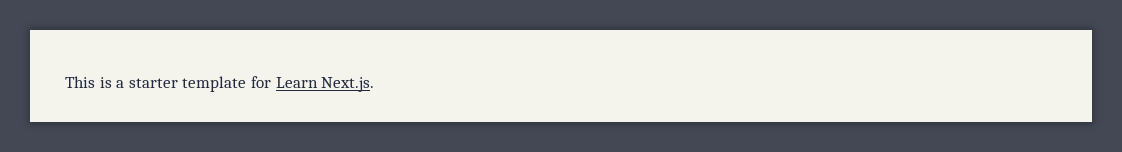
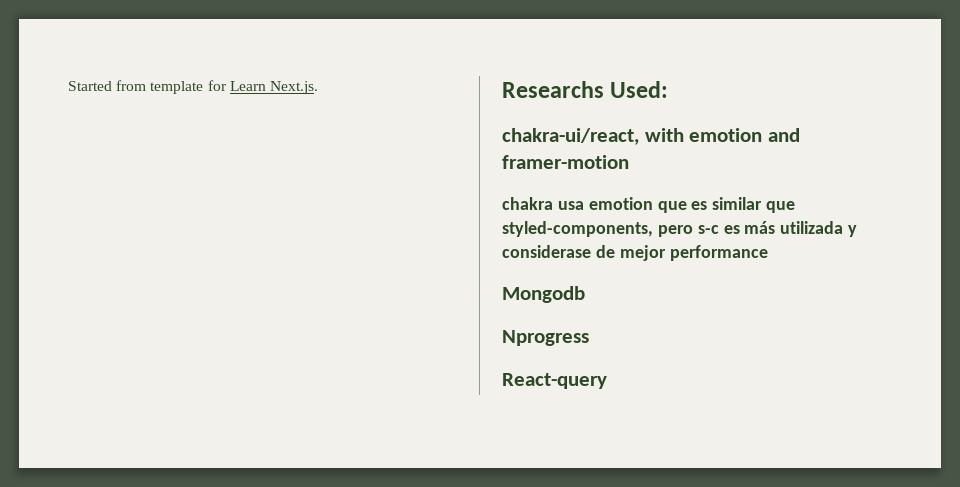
[65,76,178,88] This is a starter -> [68,80,147,91] Started from
(375, 84) none -> [502,81,669,98] [502,128,801,145] [502,155,629,169] [502,197,796,213] [502,221,858,237] [502,245,768,261] [502,286,585,303] [502,330,589,346] [502,373,607,389] // Researchs Used: // chakra-ui/react, with emotion and framer-motion // chakra usa emotion que es similar que styled-components, pero s-c es más utilizada y considerase de mejor performance // Mongodb // Nprogress // React-query

